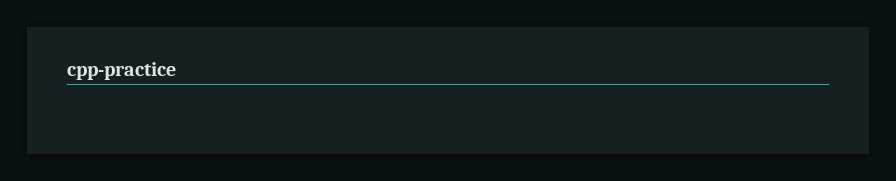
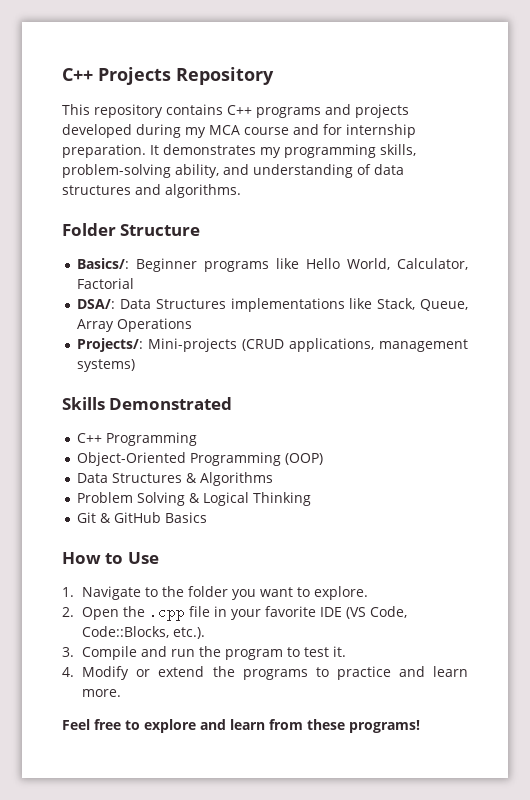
[67,62,176,80] cpp-practice -> [62,67,274,85] [62,104,409,118] [62,124,416,138] [62,144,416,158] [62,164,404,178] [62,184,241,198] [62,223,201,236] [77,258,468,272] [77,278,135,289] [77,298,468,312] [77,318,193,332] [77,338,468,352] [77,359,136,372] [62,397,233,410] [77,432,198,446] [77,452,324,466] [77,472,274,486] [77,492,312,506] [77,512,208,523] [62,552,159,564] [62,586,369,600] [62,605,408,621] [82,626,206,639] [62,646,347,660] [62,666,468,680] [82,689,122,697] [62,719,420,733] C++ Projects Repository // This repository contains C++ programs and projects developed during my MCA course and for internship preparation. It demonstrates my programming skills, problem-solving ability, and understanding of data structures and algorithms. // Folder Structure // Basics/: Beginner programs like Hello World, Calculator, Factorial // DSA/: Data Structures implementations like Stack, Queue, Array Operations // Projects/: Mini-projects (CRUD applications, management systems) // Skills Demonstrated // C++ Programming // Object-Oriented Programming (OOP) // Data Structures & Algorithms // Problem Solving & Logical Thinking // Git & GitHub Basics // How to Use // 1. Navigate to the folder you want to explore. // 2. Open the .cpp file in your favorite IDE (VS Code, Code::Blocks, etc.). // 3. Compile and run the program to test it. // 4. Modify or extend the programs to practice and learn more. // Feel free to explore and learn from these programs!

